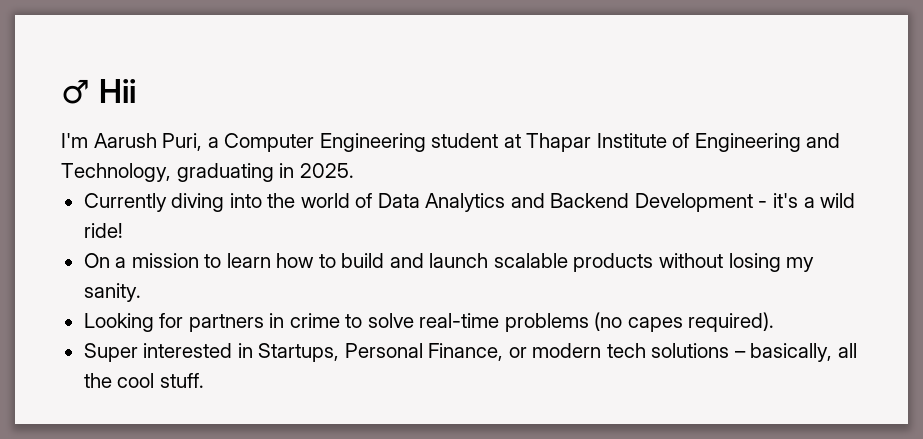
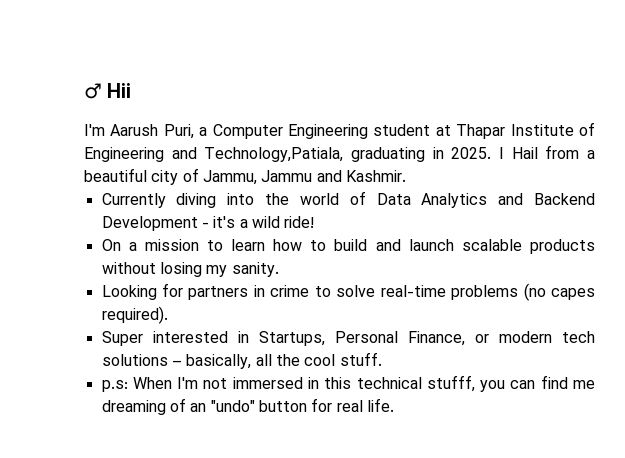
[61,163,171,182] Technology, -> [204,147,344,162] Technology,Patiala,
(354, 170) none -> [499,145,596,159] [84,168,406,185] I Hail from a beautiful city of Jammu, Jammu and Kashmir.
(204, 380) none -> [101,375,596,392] [101,398,394,415] // p.s: When I'm not immersed in this technical stufff, you can find me dreaming of an "undo" button for real life.

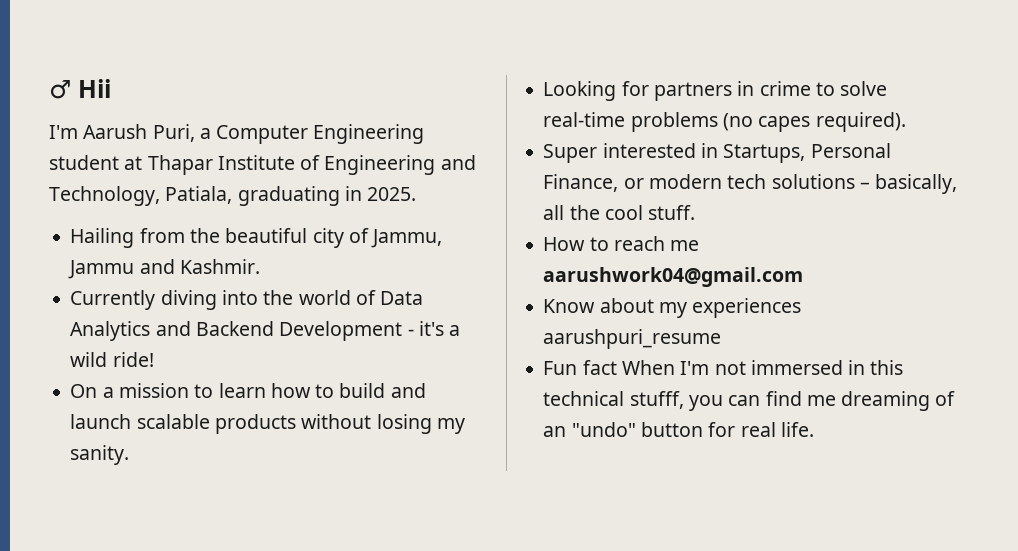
[204,147,344,162] Technology,Patiala, -> [49,186,233,206] Technology, Patiala,
[499,145,596,159] I Hail from a -> [70,228,220,248] // Hailing from the
[101,380,128,392] p.s: -> [543,236,700,251] [543,267,804,287] [543,298,802,318] [543,329,722,349] [543,360,617,375] How to reach me aarushwork04@gmail.com // Know about my experiences aarushpuri_resume // Fun fact

